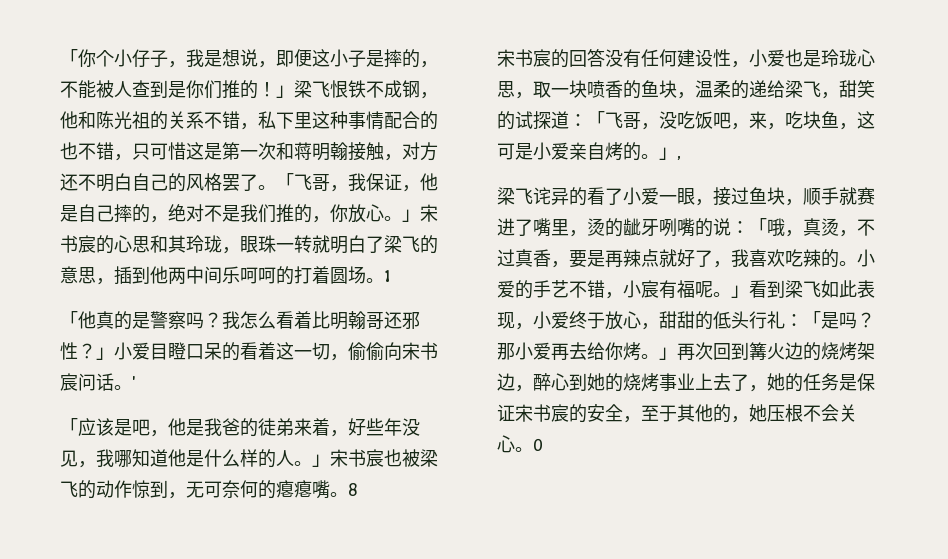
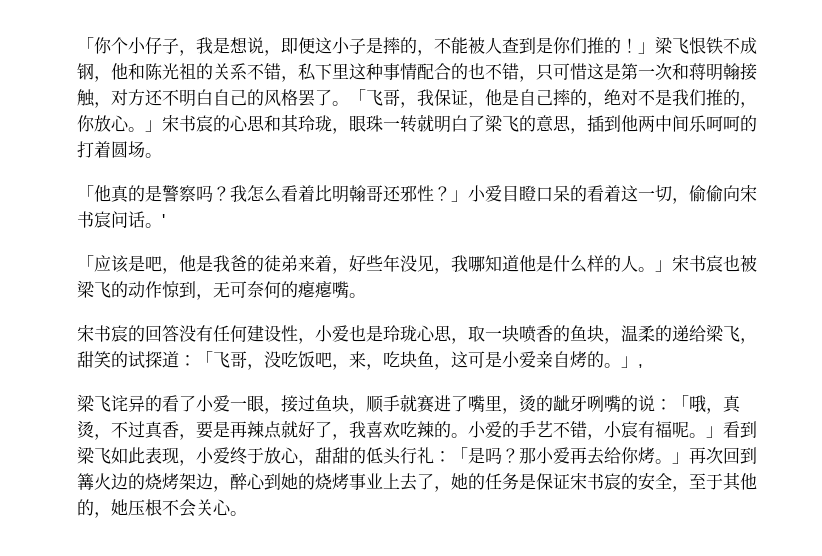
[384,270,391,282] 1 -> (162, 155) none
[348,483,358,496] 8 -> (366, 295) none
[533,438,543,451] 0 -> (247, 513) none

